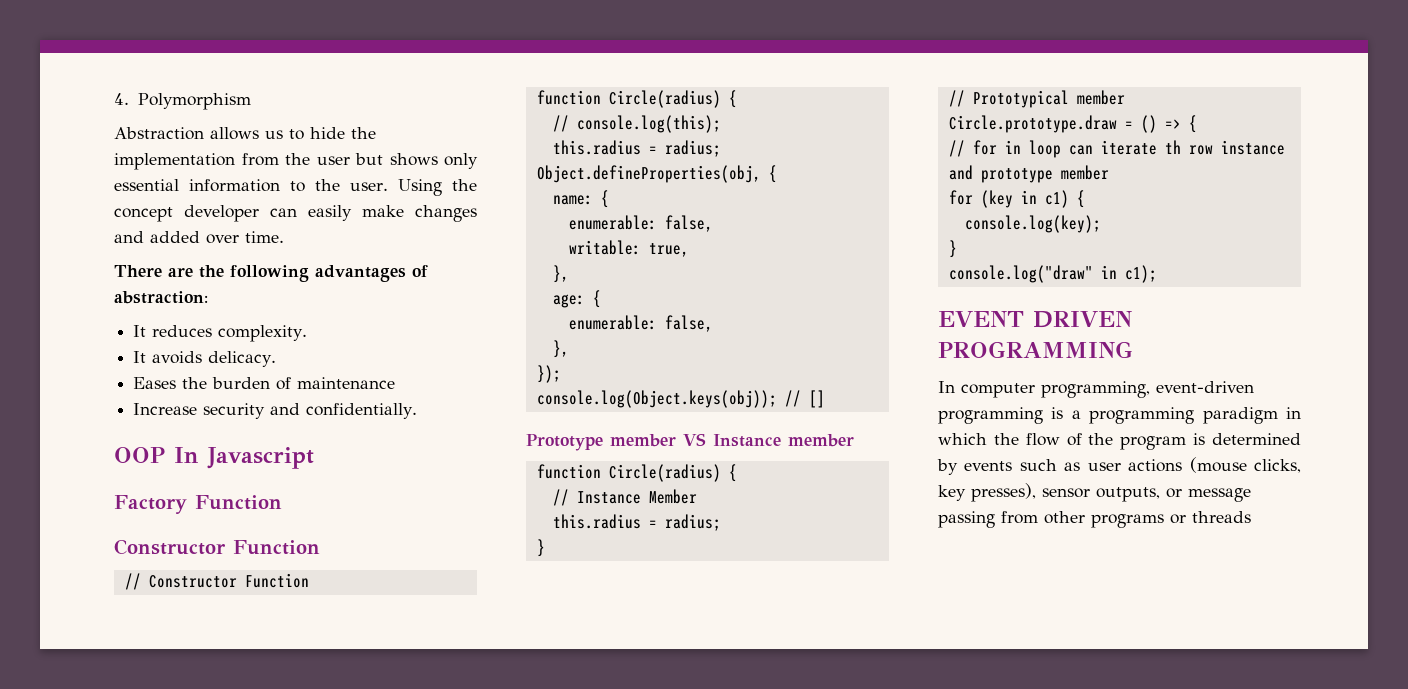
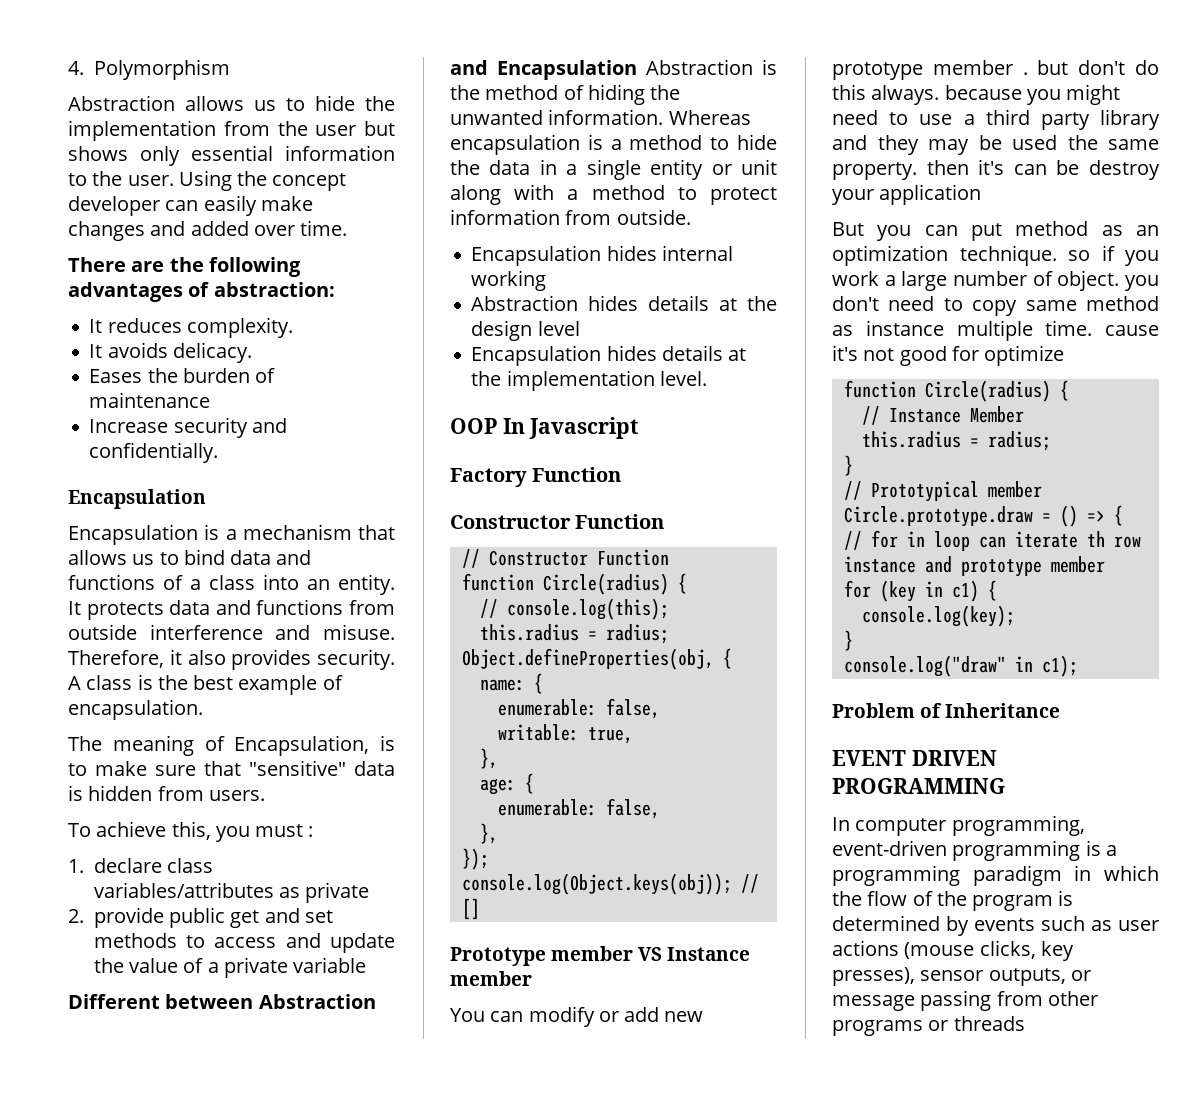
(418, 411) none -> [68,489,206,509] [68,524,395,545] [68,549,312,565] [68,574,396,595] [68,599,395,620] [68,624,395,640] [68,649,396,670] [68,674,343,695] [68,699,203,720] [68,735,395,756] [68,760,395,776] [68,785,265,801] [68,821,314,842] [68,858,214,873] [93,882,370,903] [68,907,333,928] [93,933,395,953] [93,957,367,978] [68,994,376,1009] [450,59,777,80] [450,84,681,105] [450,109,751,125] [450,134,777,155] [450,159,777,180] [450,184,777,205] [450,209,691,225] [471,245,733,266] [471,270,547,291] [471,295,777,311] [471,320,580,341] [471,345,747,366] [471,370,707,391] // Encapsulation // Encapsulation is a mechanism that allows us to bind data and functions of a class into an entity. It protects data and functions from outside interference and misuse. Therefore, it also provides security. A class is the best example of encapsulation. // The meaning of Encapsulation, is to make sure that "sensitive" data is hidden from users. // To achieve this, you must : // 1. declare class variables/attributes as private // 2. provide public get and set methods to access and update the value of a private variable // Different between Abstraction and Encapsulation Abstraction is the method of hiding the unwanted information. Whereas encapsulation is a method to hide the data in a single entity or unit along with a method to protect information from outside. // Encapsulation hides internal working // Abstraction hides details at the design level // Encapsulation hides details at the implementation level.
(854, 440) none -> [450,1006,704,1027] [832,60,1159,80] [832,84,1121,105] [832,109,1160,130] [832,135,1159,155] [832,159,1160,180] [832,184,982,205] [832,221,1159,241] [832,245,1159,266] [832,270,1159,291] [832,296,1159,316] [832,320,1159,341] [832,345,1065,366] // You can modify or add new prototype member . but don't do this always. because you might need to use a third party library and they may be used the same property. then it's can be destroy your application // But you can put method as an optimization technique. so if you work a large number of object. you don't need to copy same method as instance multiple time. cause it's not good for optimize
(1157, 274) none -> [832,703,1061,718] // Problem of Inheritance

